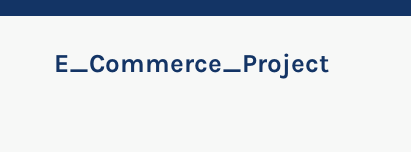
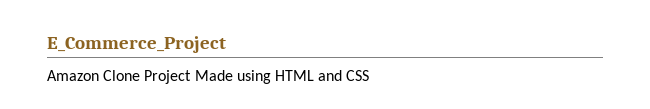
(329, 66) none -> [47,70,370,84] // Amazon Clone Project Made using HTML and CSS

